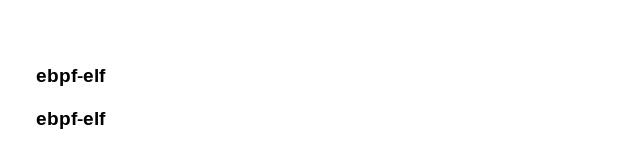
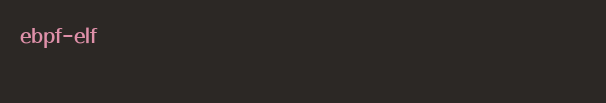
[36,69,106,86] [36,112,106,129] ebpf-elf // ebpf-elf -> [20,27,98,48] ebpf-elf

